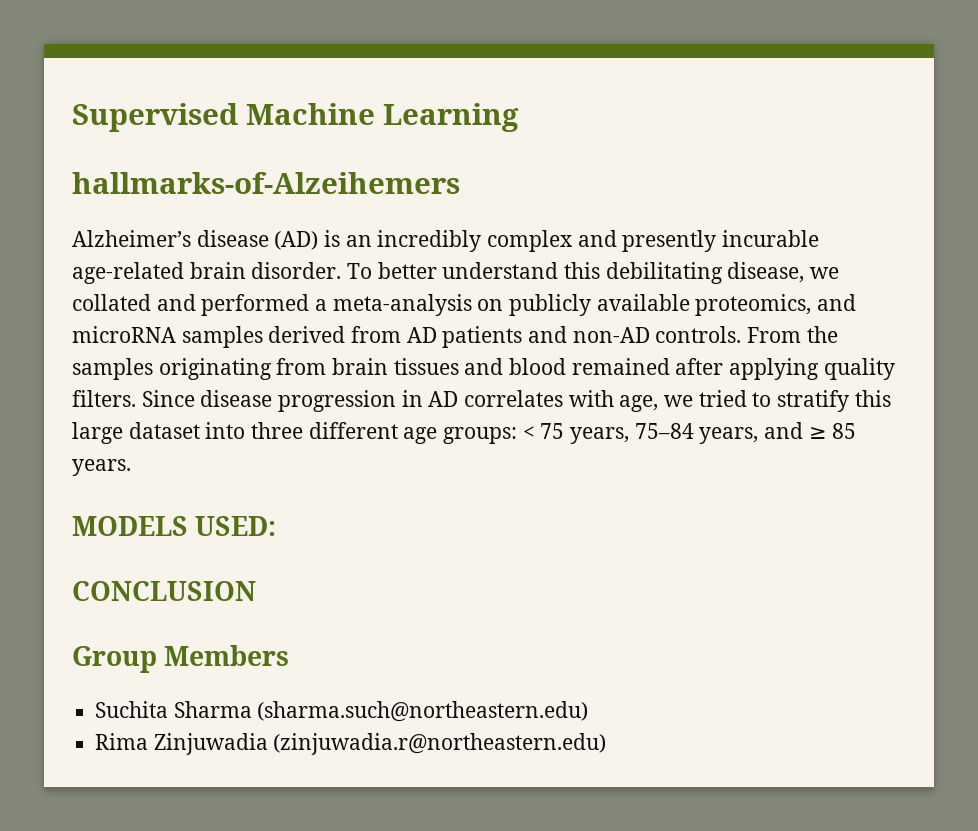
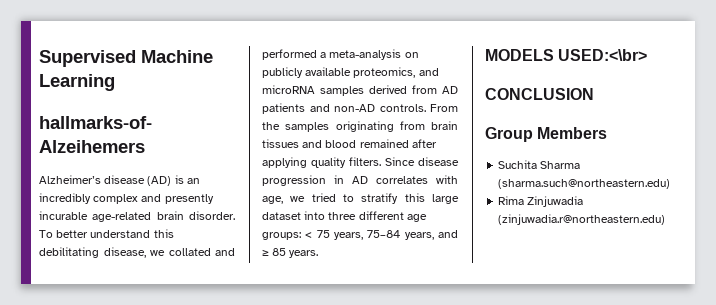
[195,516,277,536] USED: -> [558,49,648,61] USED:<\br>

